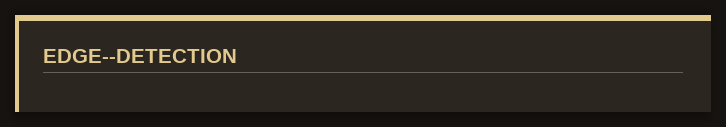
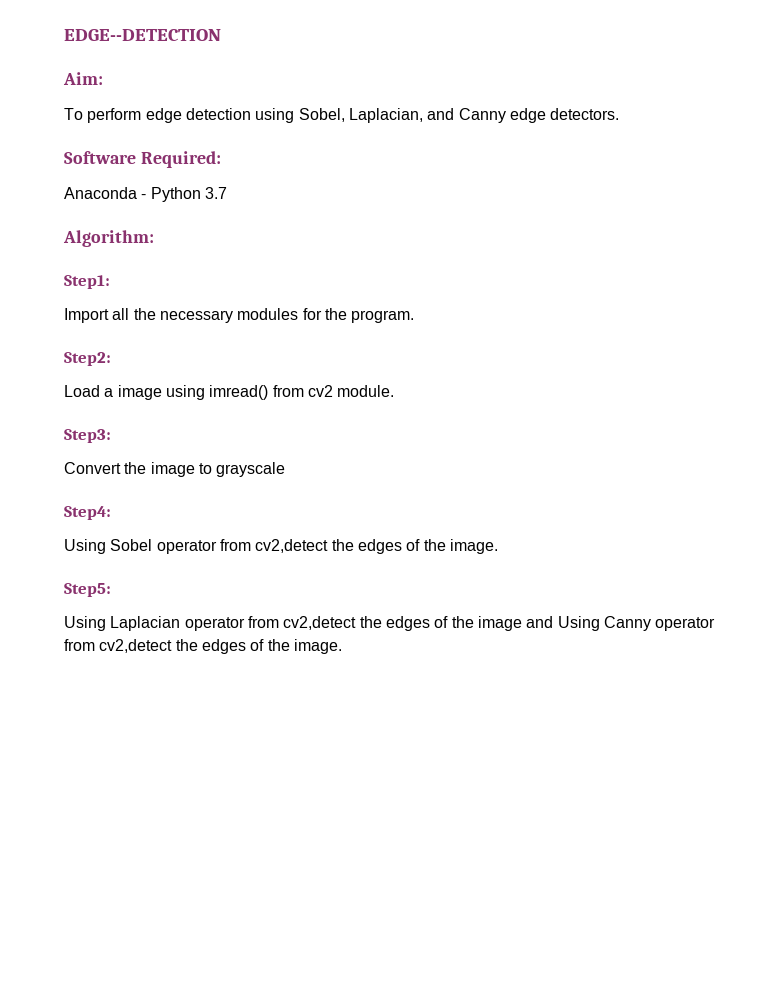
(237, 56) none -> [63,72,103,85] [64,108,620,123] [64,151,221,168] [64,187,227,202] [63,230,154,247] [64,275,110,289] [64,308,415,323] [64,352,111,366] [64,385,395,400] [64,429,111,443] [64,462,286,477] [64,506,111,520] [64,539,498,554] [64,583,111,597] [64,616,716,631] [64,639,342,654] // Aim: // To perform edge detection using Sobel, Laplacian, and Canny edge detectors. // Software Required: // Anaconda - Python 3.7 // Algorithm: // Step1: // Import all the necessary modules for the program. // Step2: // Load a image using imread() from cv2 module. // Step3: // Convert the image to grayscale // Step4: // Using Sobel operator from cv2,detect the edges of the image. // Step5: // Using Laplacian operator from cv2,detect the edges of the image and Using Canny operator from cv2,detect the edges of the image.

